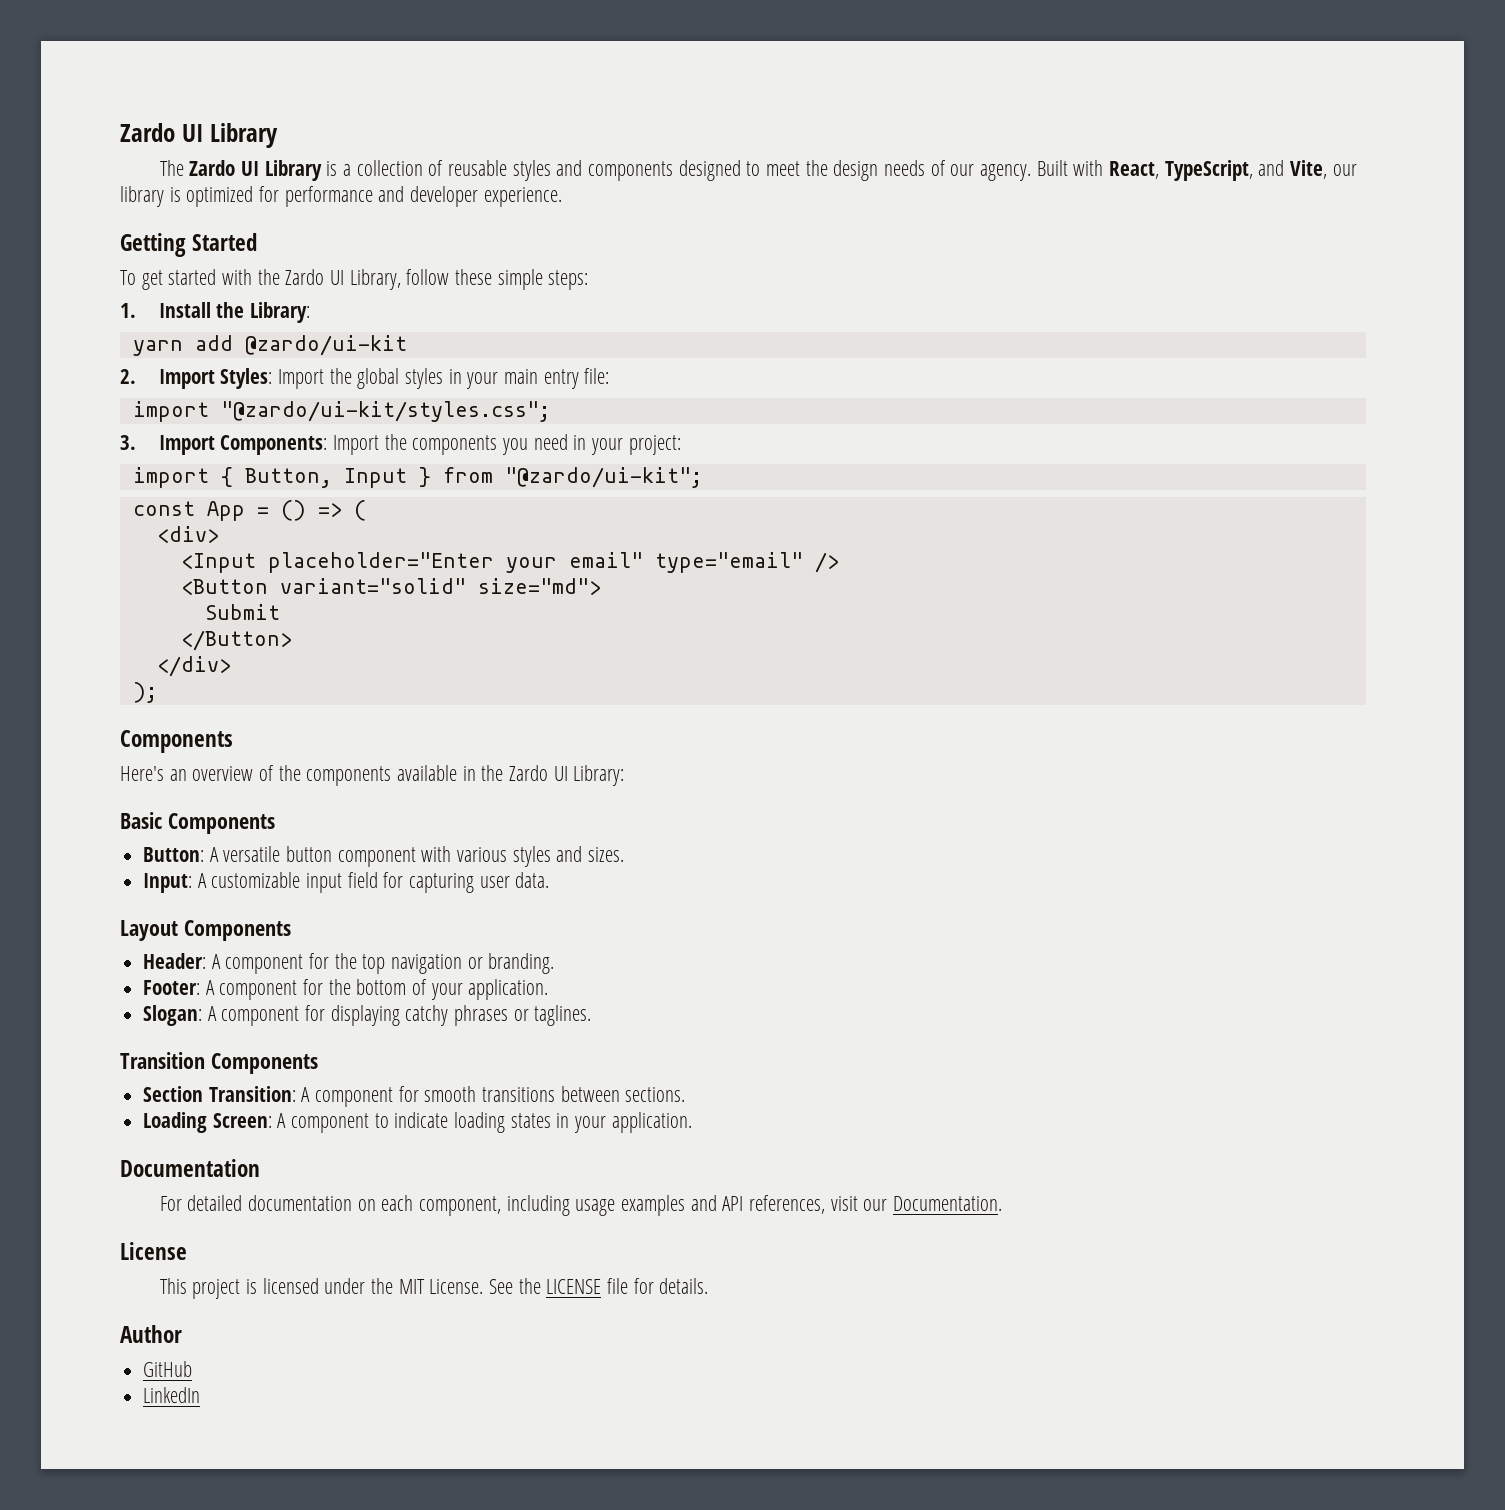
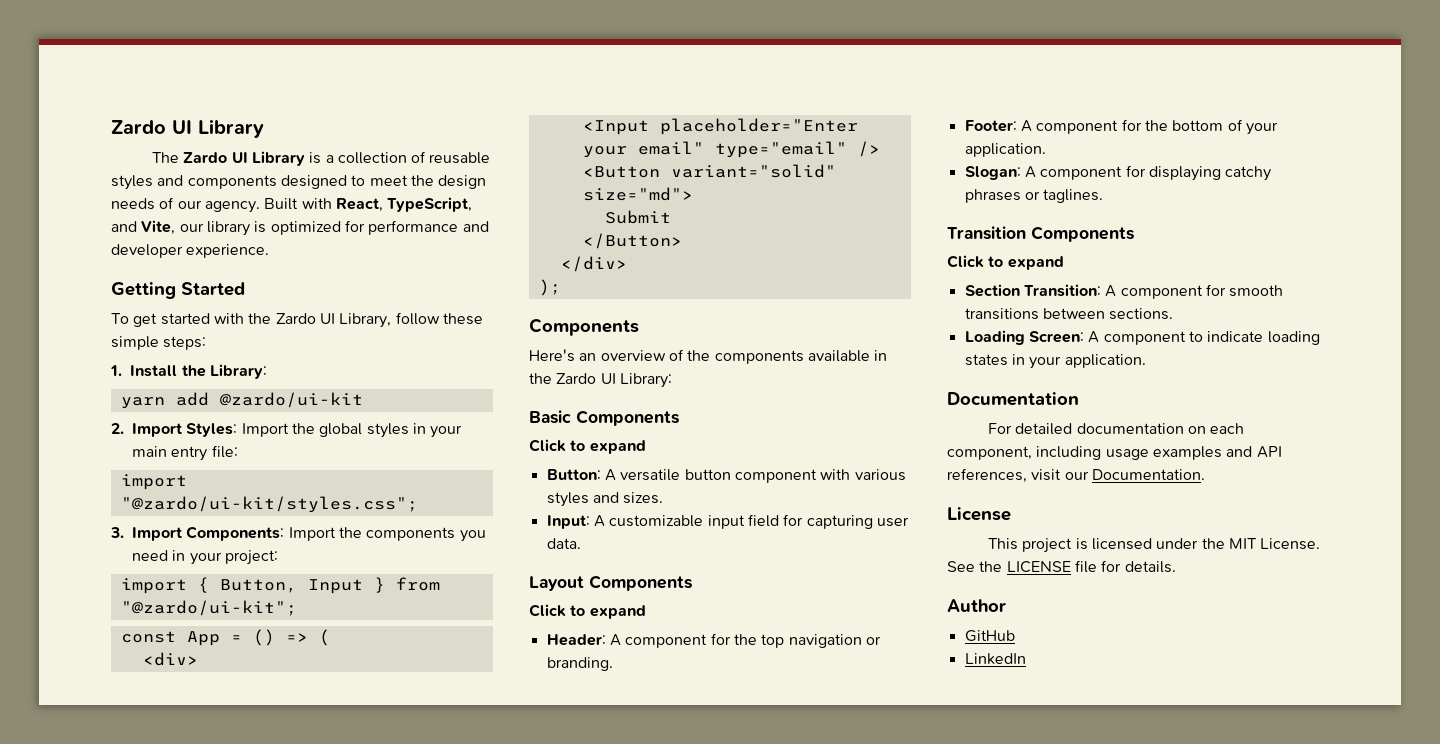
(275, 823) none -> [529,439,646,454] // Click to expand
(291, 930) none -> [529,604,646,619] // Click to expand
(318, 1063) none -> [947,255,1064,270] // Click to expand

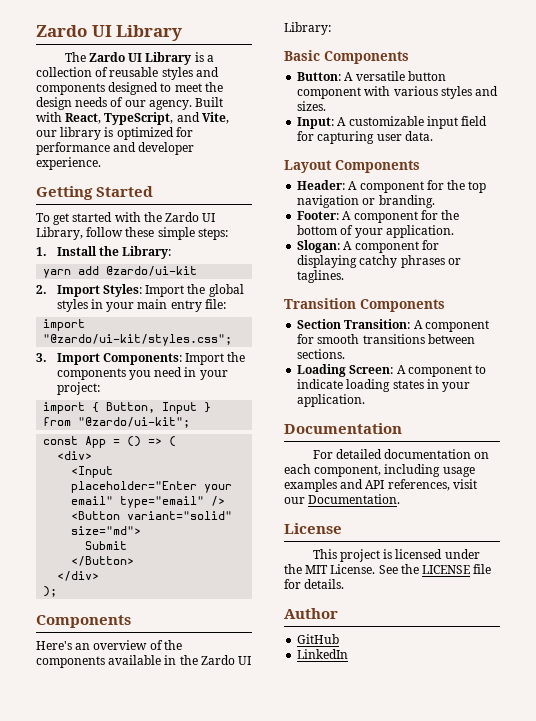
[529,439,646,454] // Click to expand -> (409, 57) none
[529,604,646,619] // Click to expand -> (420, 166) none
[947,255,1064,270] // Click to expand -> (445, 305) none

